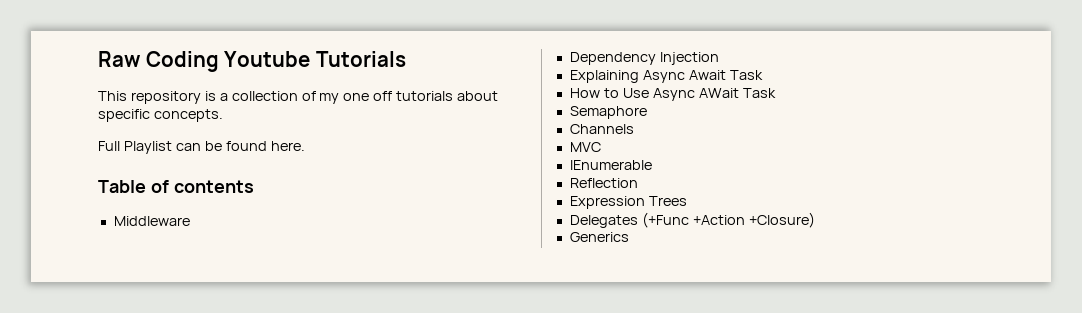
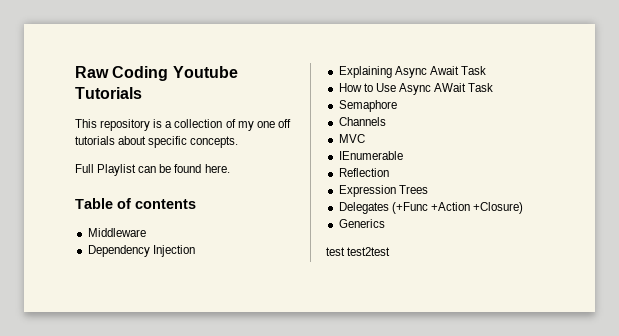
(629, 237) none -> [326,247,391,256] // test test2test

